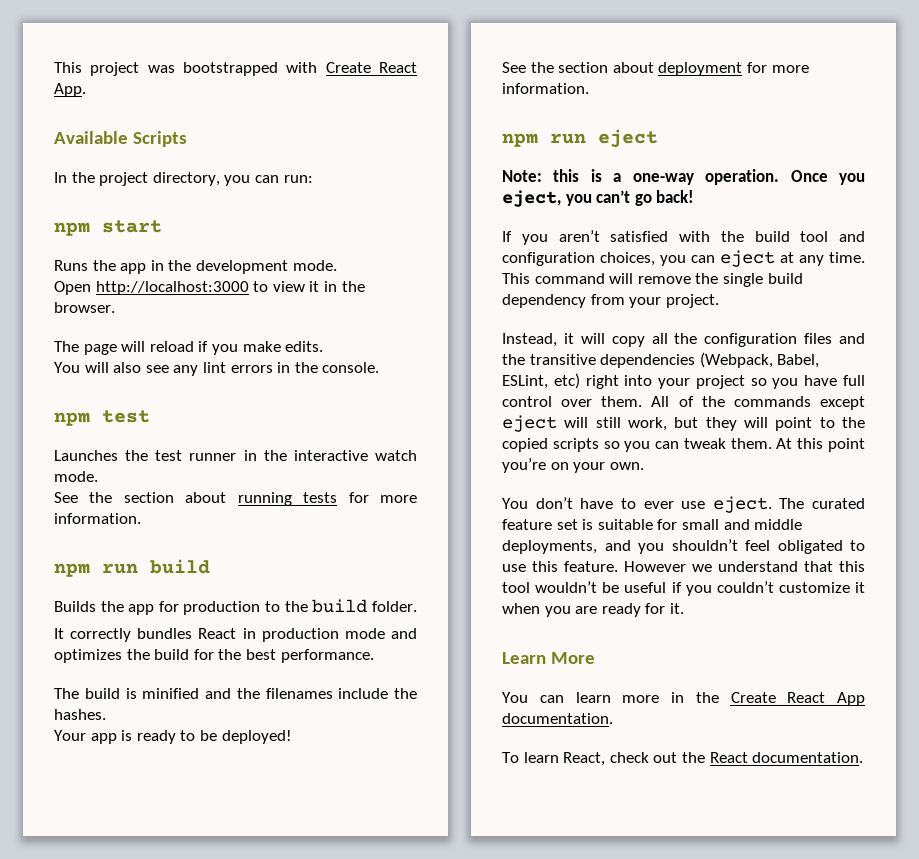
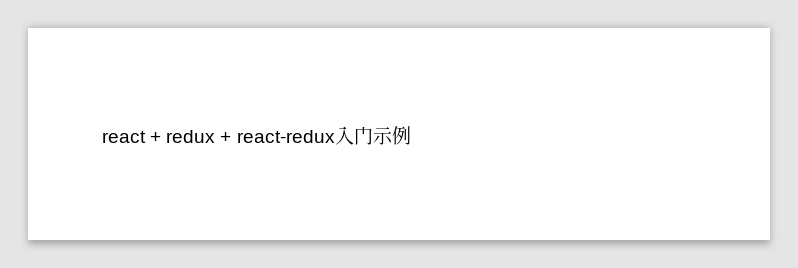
[54,62,417,76] [54,83,86,97] [54,131,187,147] [54,172,313,186] [54,220,162,236] [54,260,337,274] [54,281,365,295] [54,302,115,313] [54,341,324,355] [54,362,380,376] [54,410,150,426] [54,450,417,461] [54,471,98,482] [54,492,417,506] [54,513,141,524] [54,559,210,577] [54,599,417,615] [54,628,417,642] [54,649,374,663] [54,688,417,699] [54,709,106,720] [54,730,292,744] [502,62,809,76] [502,83,589,94] [502,129,658,148] [502,169,865,185] [502,190,695,207] [502,230,865,245] [502,250,865,267] [502,273,803,287] [502,294,719,308] [502,333,865,347] [502,352,820,368] [502,373,865,389] [502,396,865,410] [502,415,865,432] [502,438,865,452] [502,458,644,473] [502,496,865,513] [502,519,803,530] [502,539,865,554] [502,561,865,572] [502,581,865,596] [502,603,684,617] [502,652,595,664] [502,692,865,706] [502,713,613,724] [502,752,864,766] This project was bootstrapped with Create React App. // Available Scripts // In the project directory, you can run: // npm start // Runs the app in the development mode. // Open http://localhost:3000 to view it in the browser. // The page will reload if you make edits. // You will also see any lint errors in the console. // npm test // Launches the test runner in the interactive watch mode. // See the section about running tests for more information. // npm run build // Builds the app for production to the build folder. // It correctly bundles React in production mode and optimizes the build for the best performance. // The build is minified and the filenames include the hashes. // Your app is ready to be deployed! // See the section about deployment for more information. // npm run eject // Note: this is a one-way operation. Once you eject, you can’t go back! // If you aren’t satisfied with the build tool and configuration choices, you can eject at any time. This command will remove the single build dependency from your project. // Instead, it will copy all the configuration files and the transitive dependencies (Webpack, Babel, ESLint, etc) right into your project so you have full control over them. All of the commands except eject will still work, but they will point to the copied scripts so you can tweak them. At this point you’re on your own. // You don’t have to ever use eject. The curated feature set is suitable for small and middle deployments, and you shouldn’t feel obligated to use this feature. However we understand that this tool wouldn’t be useful if you couldn’t customize it when you are ready for it. // Learn More // You can learn more in the Create React App documentation. // To learn React, check out the React documentation. -> [102,126,411,145] react + redux + react-redux入门示例

